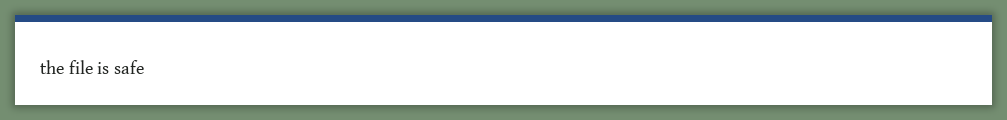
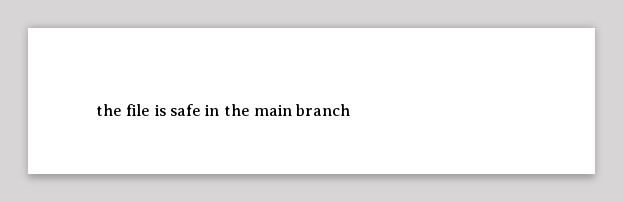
(145, 67) none -> [205,104,351,116] in the main branch

